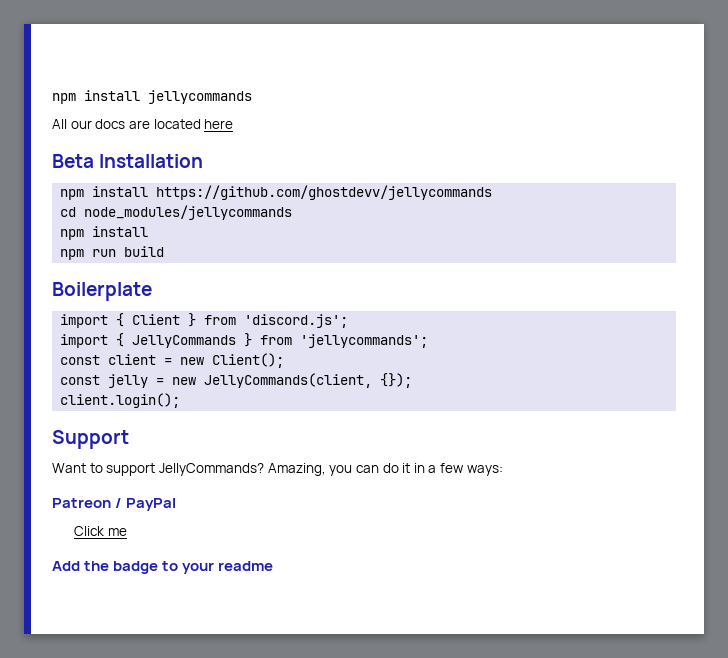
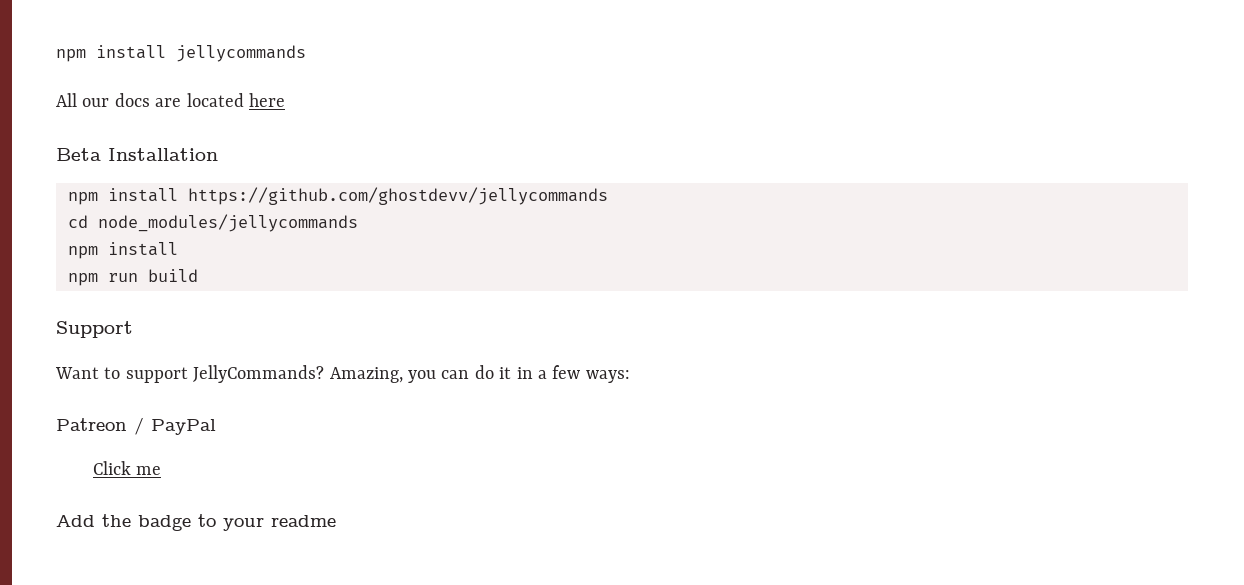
[52,282,152,301] [60,313,349,328] [60,333,429,348] [60,353,285,368] [60,373,413,388] [60,393,181,408] // Boilerplate // import { Client } from 'discord.js'; // import { JellyCommands } from 'jellycommands'; // const client = new Client(); // const jelly = new JellyCommands(client, {}); // client.login(); -> (198, 275) none

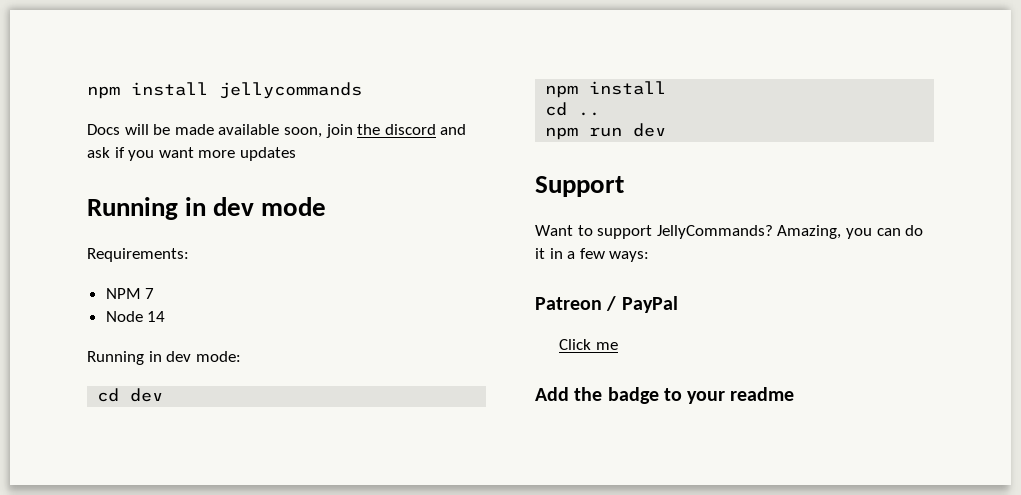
[56,93,285,107] [56,148,218,161] [68,187,608,205] [68,214,358,232] [68,242,178,259] All our docs are located here // Beta Installation // npm install https://github.com/ghostdevv/jellycommands // cd node_modules/jellycommands // npm install -> [87,124,467,138] [87,147,296,161] [87,197,327,220] [87,248,189,262] [105,288,155,299] [105,311,166,322] [87,351,241,365] [97,388,164,402] [545,81,667,98] [545,102,601,116] Docs will be made available soon, join the discord and ask if you want more updates // Running in dev mode // Requirements: // NPM 7 // Node 14 // Running in dev mode: // cd dev // npm install // cd ..
[148,269,198,282] build -> [633,123,667,137] dev

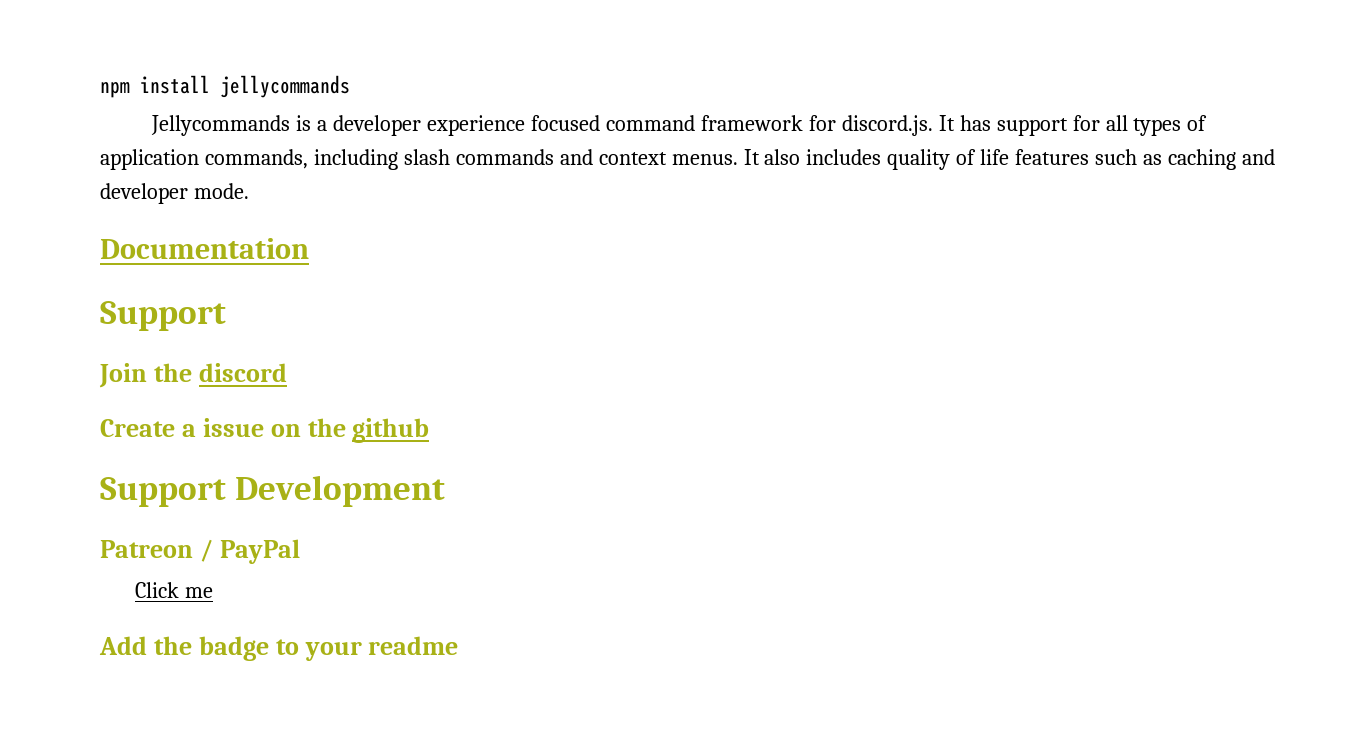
[87,124,467,138] [87,147,296,161] [87,197,327,220] [87,248,189,262] [105,288,155,299] [105,311,166,322] [87,351,241,365] [97,388,164,402] [545,81,667,98] [545,102,601,116] [545,123,667,140] [535,176,624,197] [535,225,924,239] [535,248,650,262] Docs will be made available soon, join the discord and ask if you want more updates // Running in dev mode // Requirements: // NPM 7 // Node 14 // Running in dev mode: // cd dev // npm install // cd .. // npm run dev // Support // Want to support JellyCommands? Amazing, you can do it in a few ways: -> [151,115,1208,136] [100,149,1275,170] [100,183,249,204] [100,238,309,259] [100,301,226,331] [99,363,287,388] [100,418,430,443] [100,475,446,507] Jellycommands is a developer experience focused command framework for discord.js. It has support for all types of application commands, including slash commands and context menus. It also includes quality of life features such as caching and developer mode. // Documentation // Support // Join the discord // Create a issue on the github // Support Development

